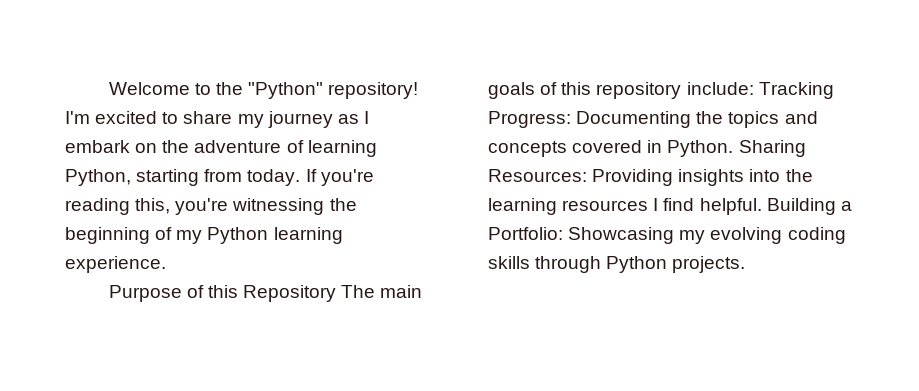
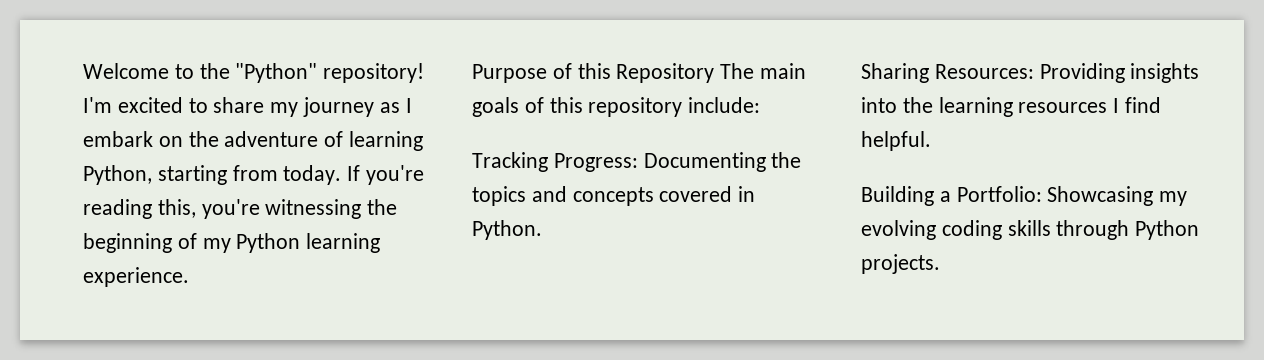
(754, 88) none -> (761, 105) //
(734, 148) none -> (542, 230) //
(762, 206) none -> (931, 141) //

